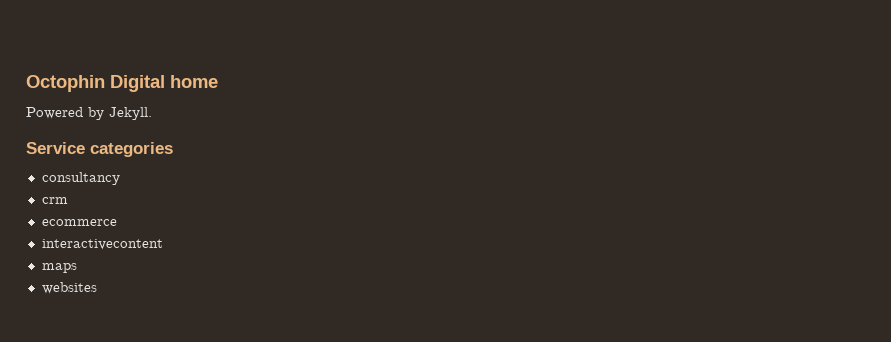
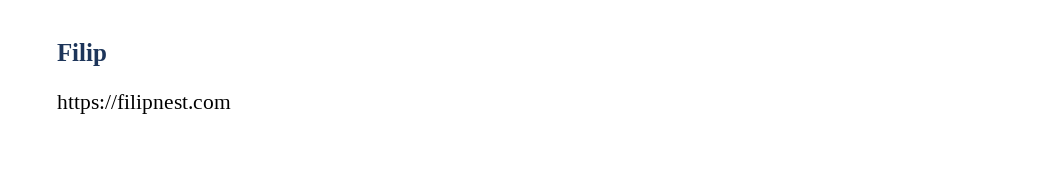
[26,75,218,92] [26,107,152,120] [26,142,173,157] [41,172,120,185] [41,197,68,204] [41,219,117,226] [41,239,163,250] [41,263,77,273] [41,282,97,294] Octophin Digital home // Powered by Jekyll. // Service categories // consultancy // crm // ecommerce // interactivecontent // maps // websites -> [57,43,107,66] [57,94,231,114] Filip // https://filipnest.com

